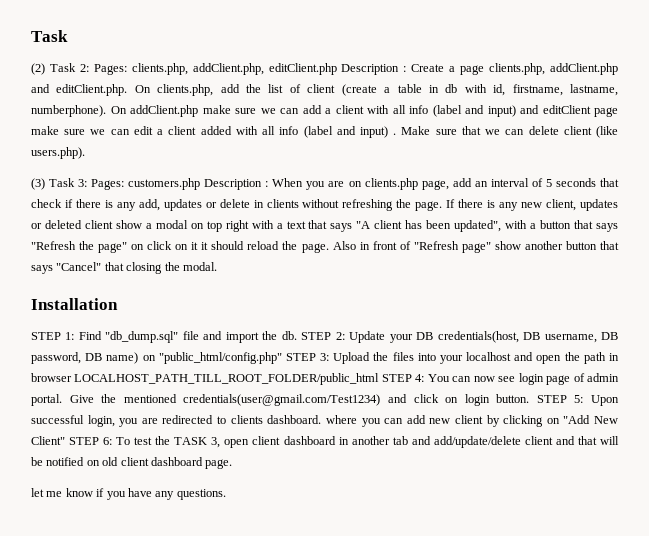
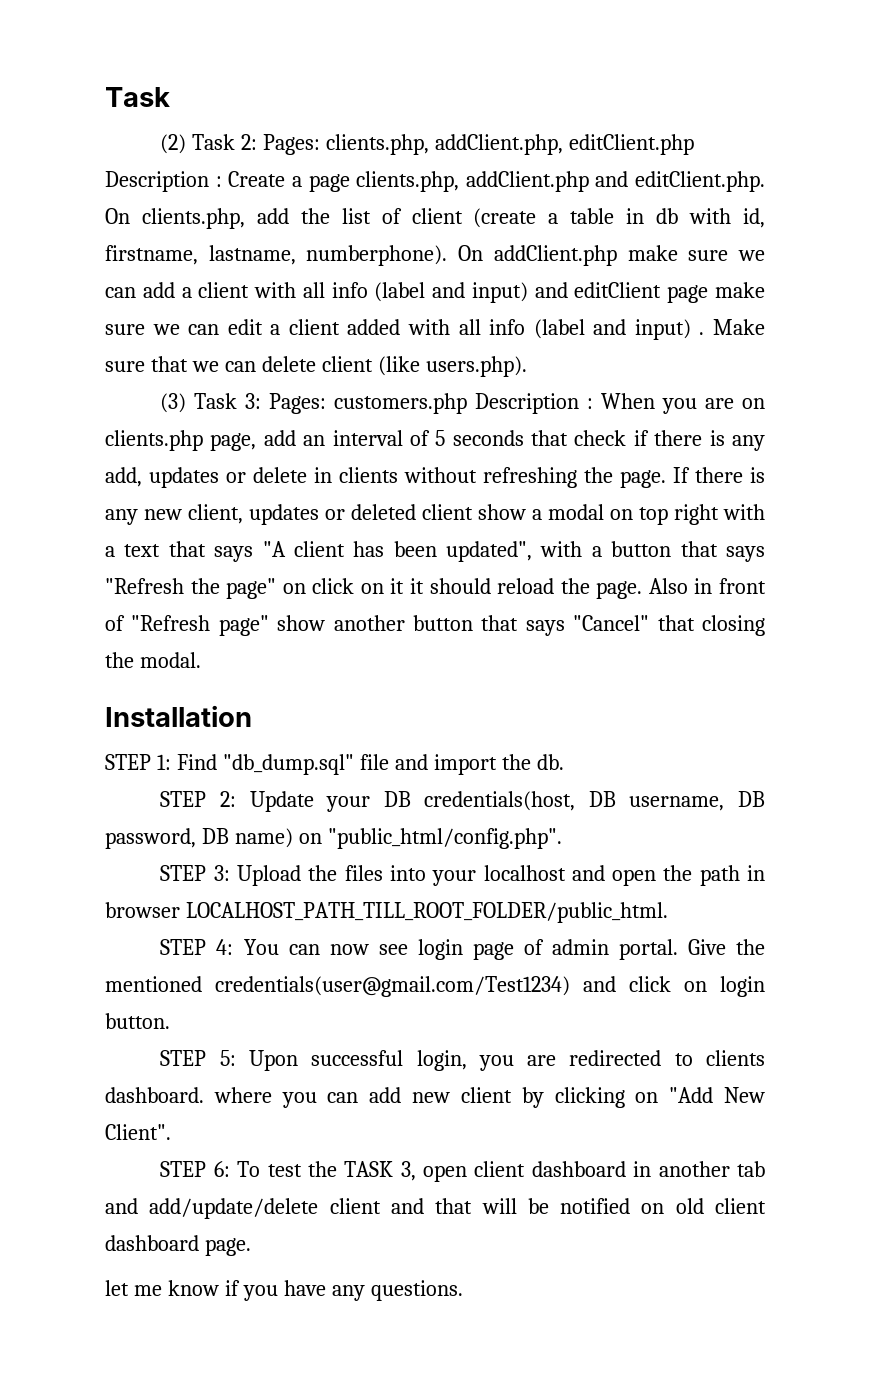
(297, 335) none -> (564, 762) //
[158,352,282,364] "public_html/config.php" -> [327,828,562,849] "public_html/config.php". //
[74,373,380,385] LOCALHOST_PATH_TILL_ROOT_FOLDER/public_html -> [185,902,668,923] LOCALHOST_PATH_TILL_ROOT_FOLDER/public_html. //
(530, 398) none -> (170, 1021) //
[31,436,65,445] Client" -> [105,1124,171,1140] Client". //

